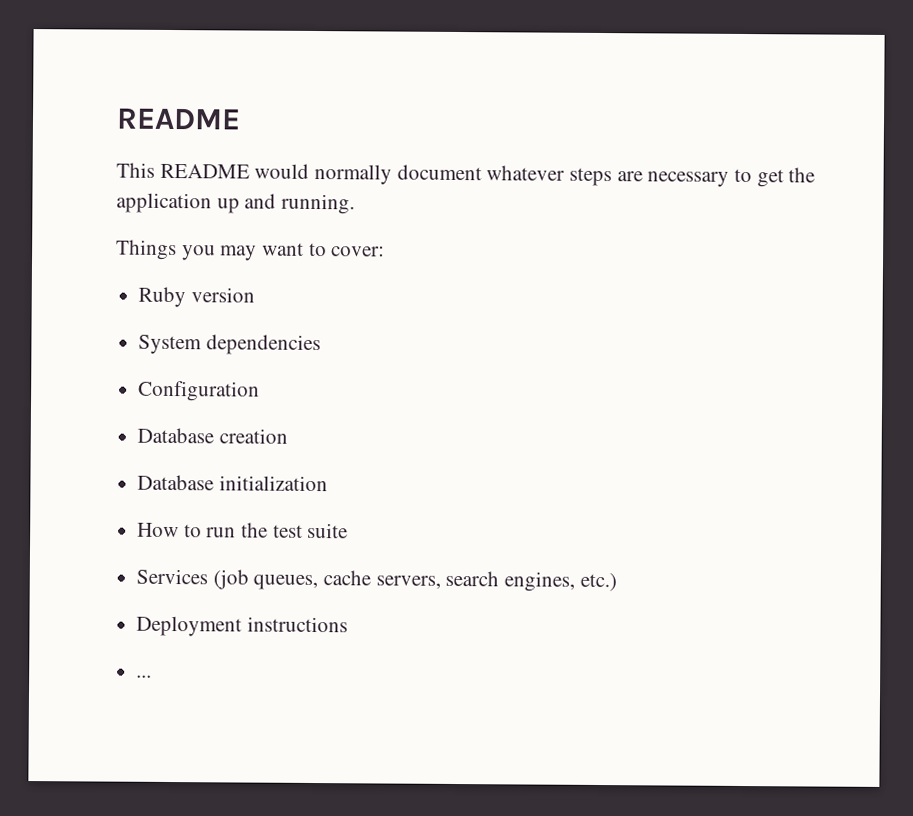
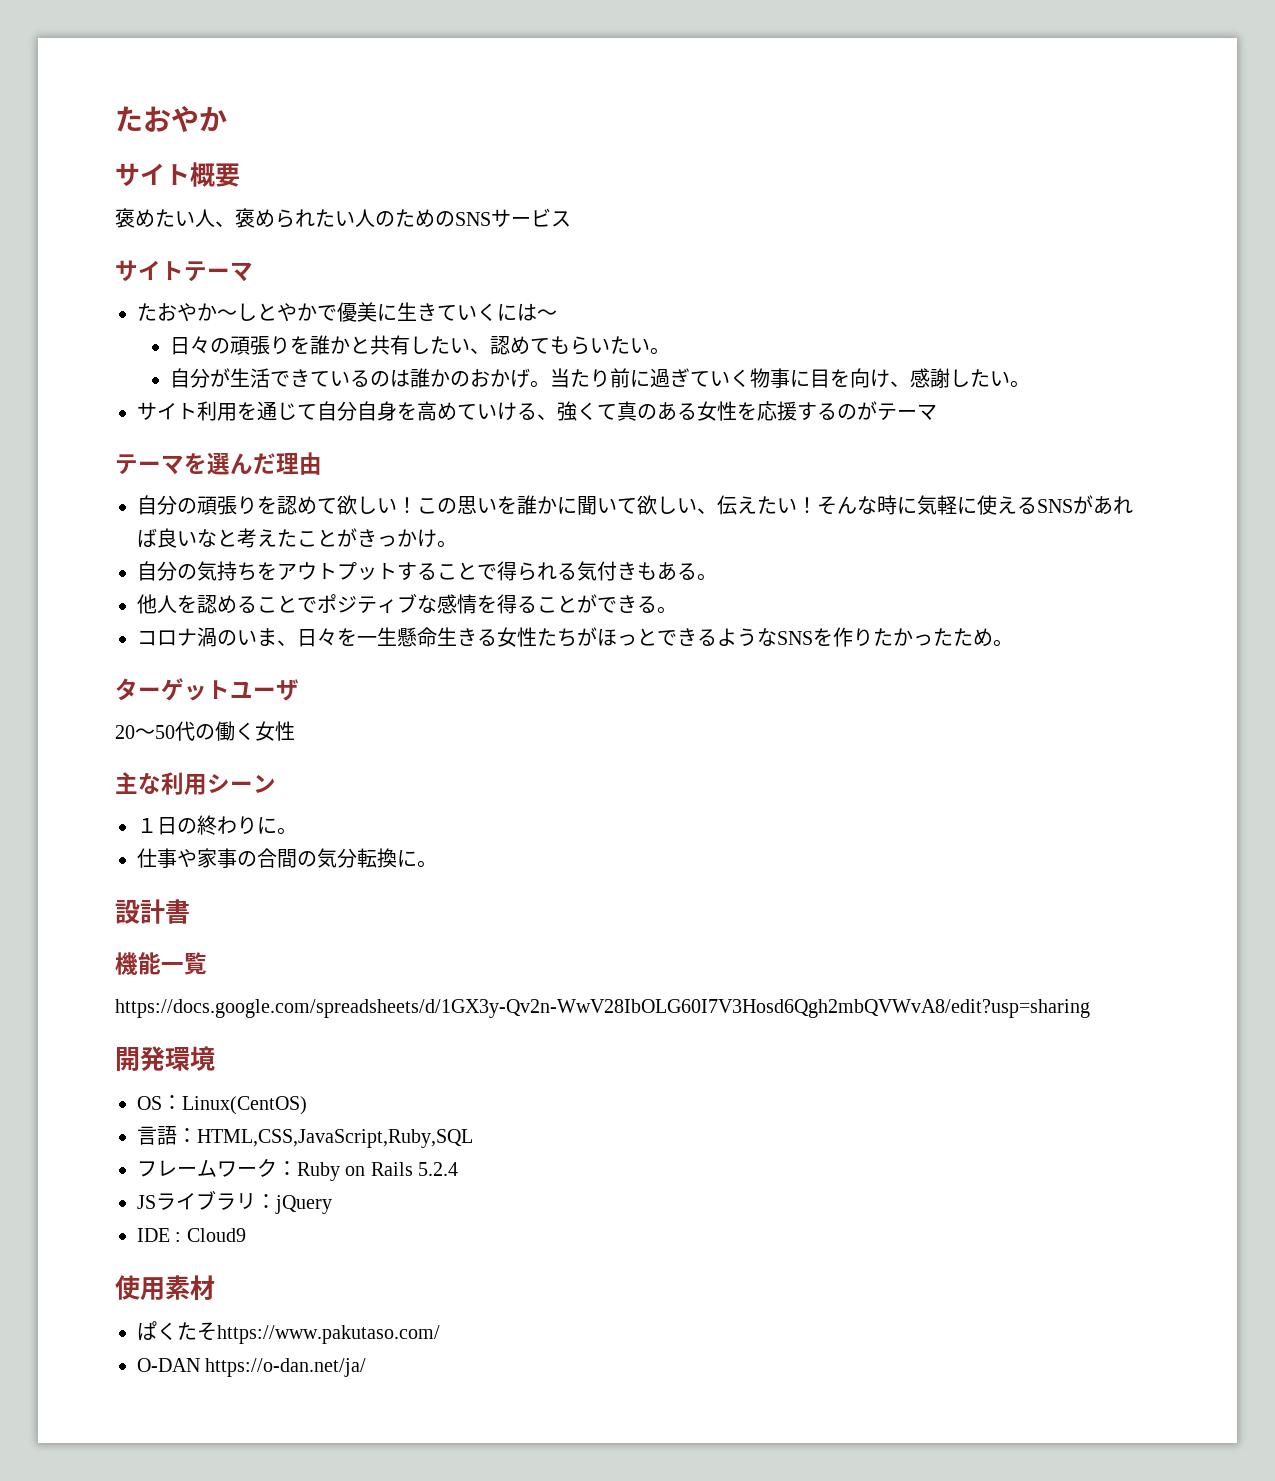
[116,107,241,130] [116,162,816,188] [116,192,356,215] [116,239,386,261] [138,286,255,308] [138,334,321,356] [138,380,261,402] [137,427,288,444] [137,474,328,492] [137,522,349,539] [136,568,617,592] [136,615,348,637] [136,674,153,678] README // This README would normally document whatever steps are necessary to get the application up and running. // Things you may want to cover: // Ruby version // System dependencies // Configuration // Database creation // Database initialization // How to run the test suite // Services (job queues, cache servers, search engines, etc.) // Deployment instructions // ... -> [115,105,227,132] [115,162,240,187] [115,208,571,228] [115,260,253,282] [137,302,557,322] [170,335,671,355] [170,368,1031,388] [137,401,937,421] [115,452,322,475] [137,495,1133,515] [137,528,457,548] [137,561,717,581] [137,593,677,614] [137,627,1013,647] [115,678,299,701] [115,721,295,741] [115,772,276,795] [137,815,297,835] [137,848,437,868] [115,899,190,924] [115,952,207,975] [115,999,1090,1018] [115,1046,215,1071] [137,1095,307,1115] [137,1126,473,1148] [137,1158,459,1181] [137,1190,332,1214] [137,1228,246,1242] [115,1275,215,1301] [137,1321,440,1344] [137,1358,367,1377] たおやか // サイト概要 // 褒めたい人、褒められたい人のためのSNSサービス // サイトテーマ // たおやか〜しとやかで優美に生きていくには〜 // 日々の頑張りを誰かと共有したい、認めてもらいたい。 // 自分が生活できているのは誰かのおかげ。当たり前に過ぎていく物事に目を向け、感謝したい。 // サイト利用を通じて自分自身を高めていける、強くて真のある女性を応援するのがテーマ // テーマを選んだ理由 // 自分の頑張りを認めて欲しい！この思いを誰かに聞いて欲しい、伝えたい！そんな時に気軽に使えるSNSがあれば良いなと考えたことがきっかけ。 // 自分の気持ちをアウトプットすることで得られる気付きもある。 // 他人を認めることでポジティブな感情を得ることができる。 // コロナ渦のいま、日々を一生懸命生きる女性たちがほっとできるようなSNSを作りたかったため。 // ターゲットユーザ // 20〜50代の働く女性 // 主な利用シーン // １日の終わりに。 // 仕事や家事の合間の気分転換に。 // 設計書 // 機能一覧 // https://docs.google.com/spreadsheets/d/1GX3y-Qv2n-WwV28IbOLG60I7V3Hosd6Qgh2mbQVWvA8/edit?usp=sharing // 開発環境 // OS：Linux(CentOS) // 言語：HTML,CSS,JavaScript,Ruby,SQL // フレームワーク：Ruby on Rails 5.2.4 // JSライブラリ：jQuery // IDE : Cloud9 // 使用素材 // ぱくたそhttps://www.pakutaso.com/ // O-DAN https://o-dan.net/ja/

